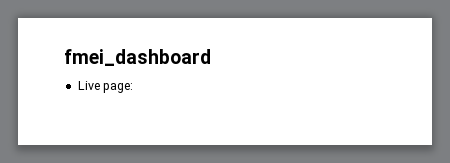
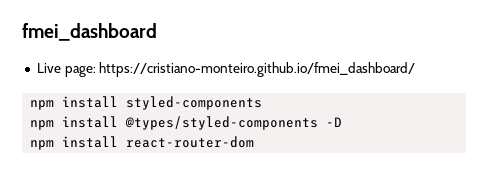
(134, 88) none -> [99,62,416,77] [30,96,263,110] [30,116,343,130] [30,136,255,150] https://cristiano-monteiro.github.io/fmei_dashboard/ // npm install styled-components // npm install @types/styled-components -D // npm install react-router-dom

